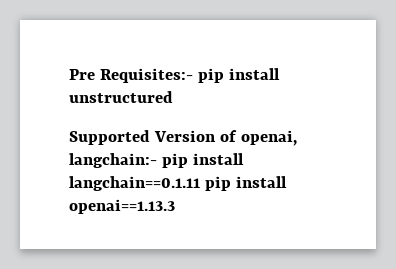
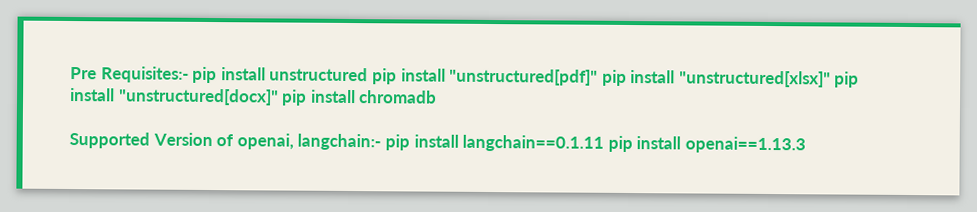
(173, 97) none -> [371,68,860,88] [70,88,438,106] pip install "unstructured[pdf]" pip install "unstructured[xlsx]" pip install "unstructured[docx]" pip install chromadb

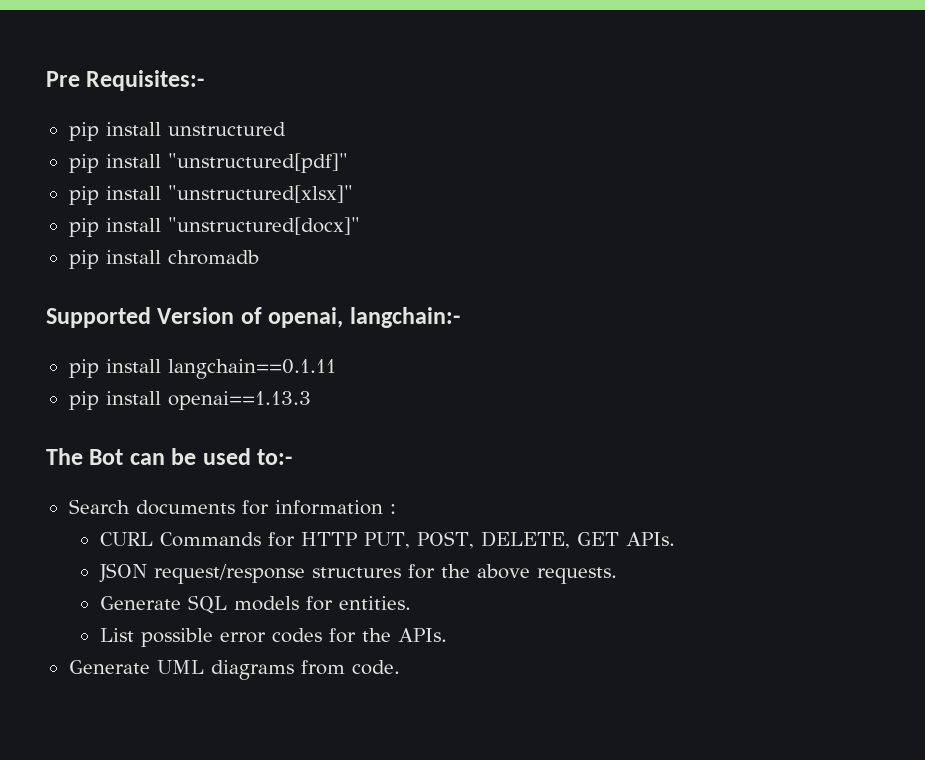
(189, 74) none -> (205, 80) //
(369, 74) none -> (286, 129) //
(599, 77) none -> (348, 163) //
(831, 79) none -> (353, 194) //
(279, 97) none -> (360, 226) //
(382, 142) none -> (460, 317) //
(605, 143) none -> (336, 369) //
(806, 145) none -> [46,448,293,465] [68,499,396,515] [99,531,675,549] [98,563,617,584] [99,595,411,614] [99,628,447,647] [68,660,400,680] // The Bot can be used to:- // Search documents for information : // CURL Commands for HTTP PUT, POST, DELETE, GET APIs. // JSON request/response structures for the above requests. // Generate SQL models for entities. // List possible error codes for the APIs. // Generate UML diagrams from code.

